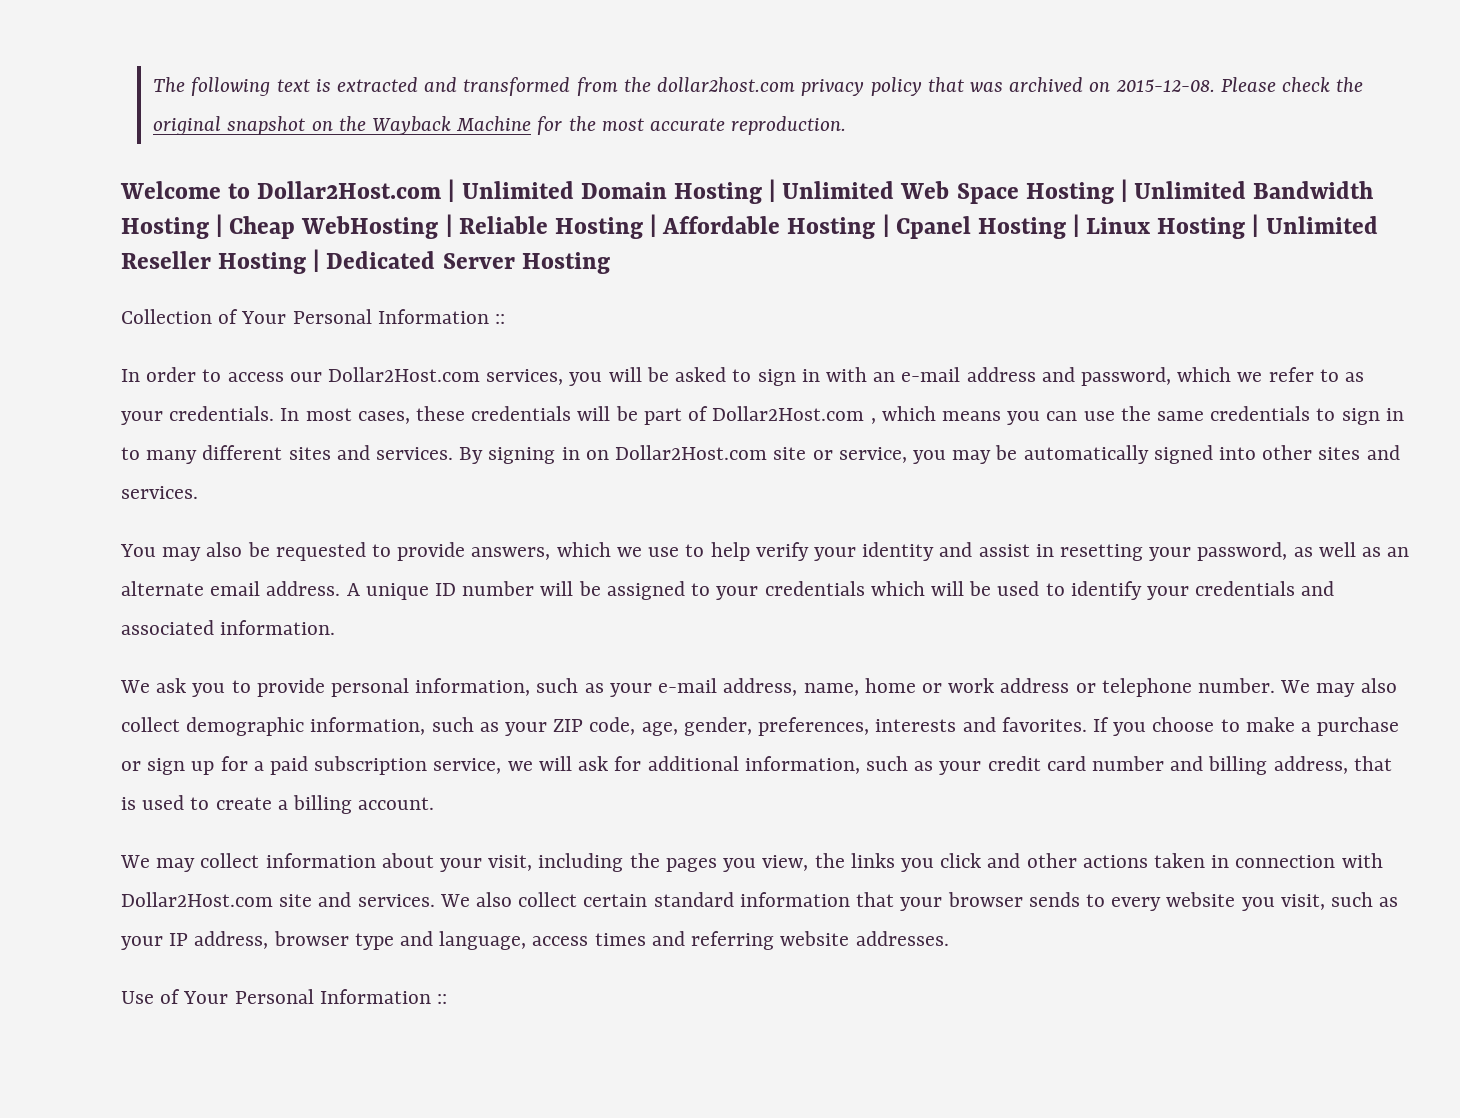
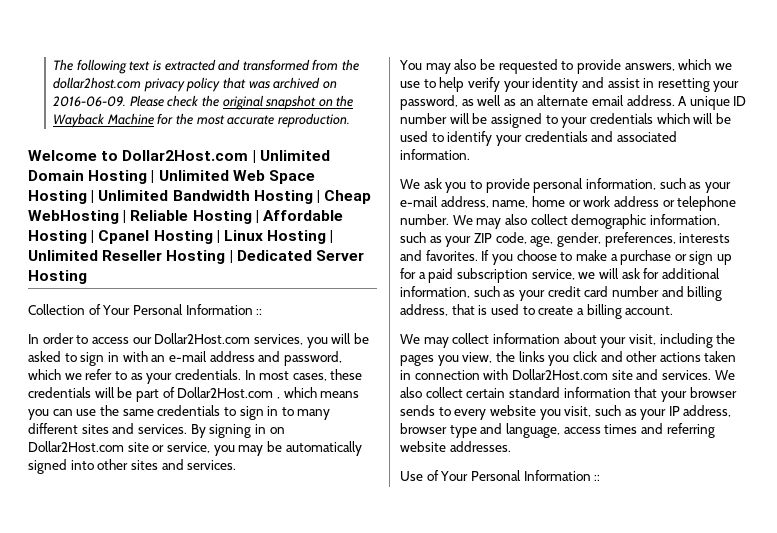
[1115,79,1215,92] 2015-12-08. -> [52,96,126,107] 2016-06-09.

